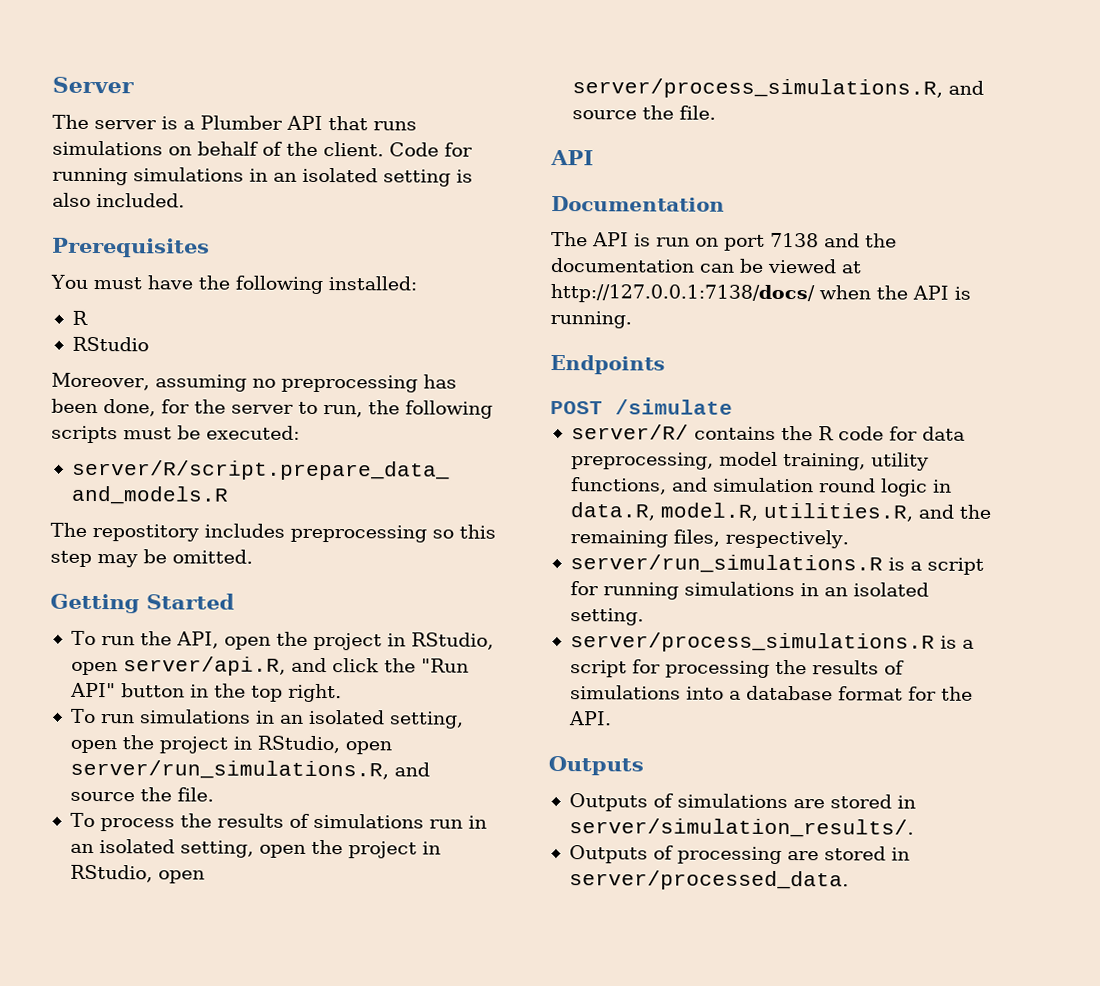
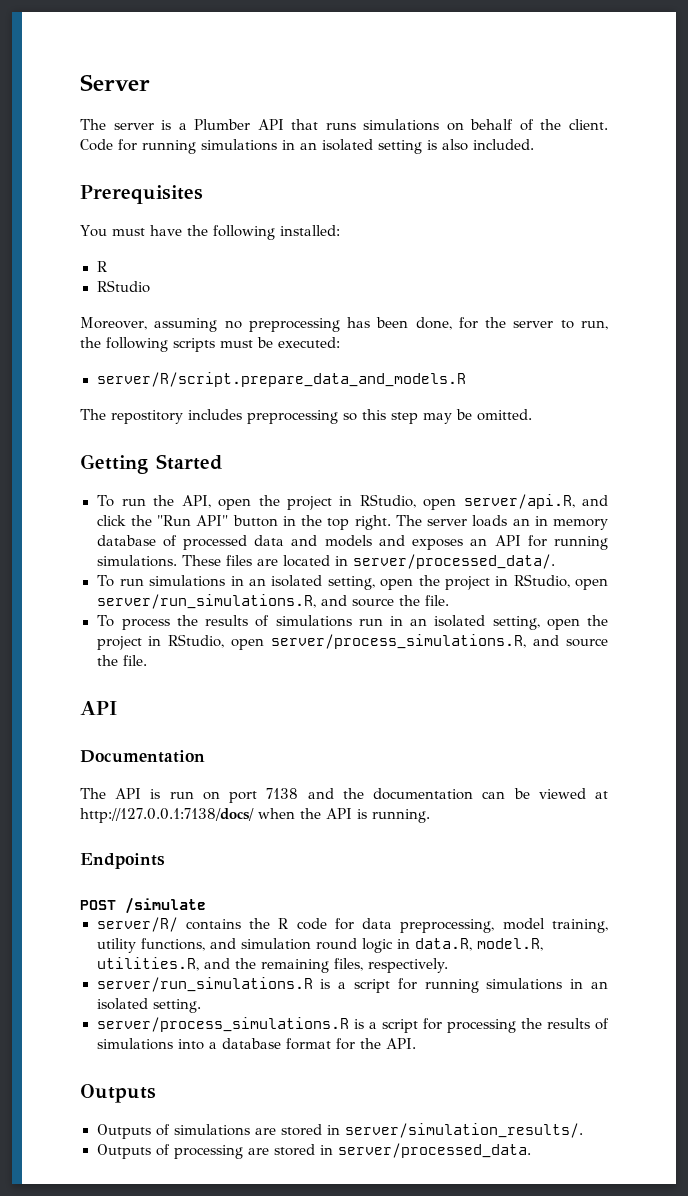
(342, 693) none -> [395,515,608,530] [96,535,609,550] [96,554,555,569] The server loads an in memory database of processed data and models and exposes an API for running simulations. These files are located in server/processed_data/.

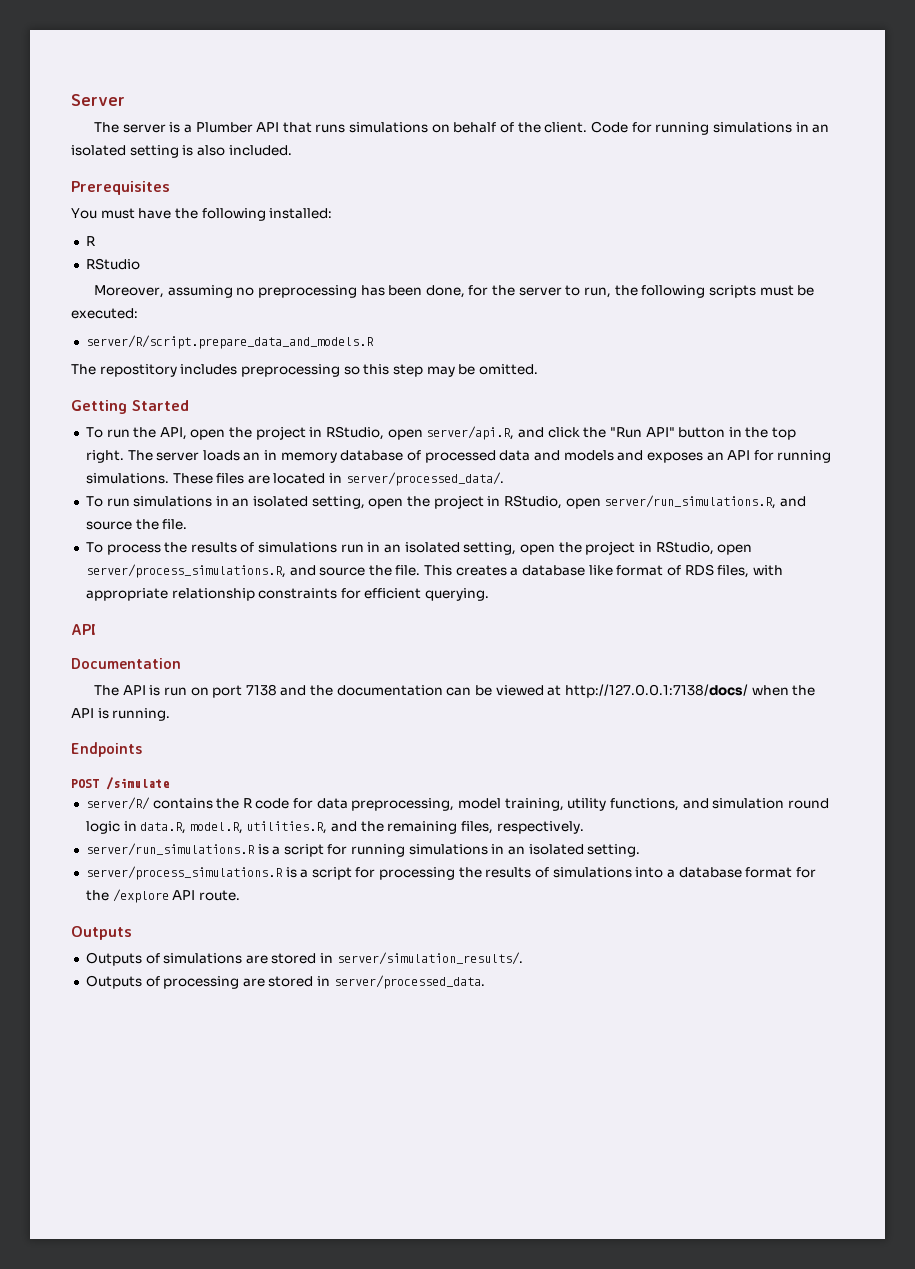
(147, 660) none -> [424,564,783,578] [85,588,490,601] This creates a database like format of RDS files, with appropriate relationship constraints for efficient querying.
[385,1038,416,1049] API. -> [112,889,240,903] /explore API route.

